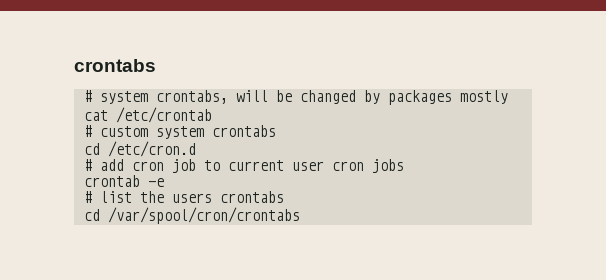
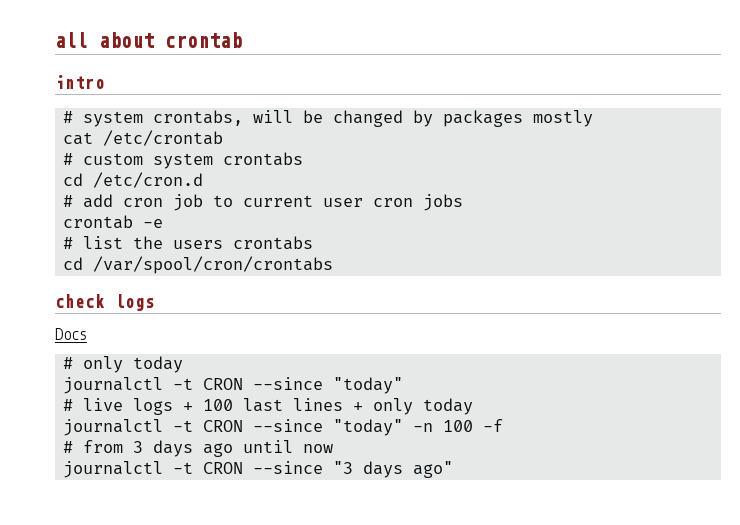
[74,59,156,72] crontabs -> [55,32,242,48] [55,75,105,89] all about crontab // intro
(300, 215) none -> [55,294,155,311] [55,328,87,340] [62,356,183,373] [62,377,403,394] [62,398,473,415] [62,419,503,436] [62,440,333,457] [62,461,453,478] // check logs // Docs // # only today // journalctl -t CRON --since "today" // # live logs + 100 last lines + only today // journalctl -t CRON --since "today" -n 100 -f // # from 3 days ago until now // journalctl -t CRON --since "3 days ago"

